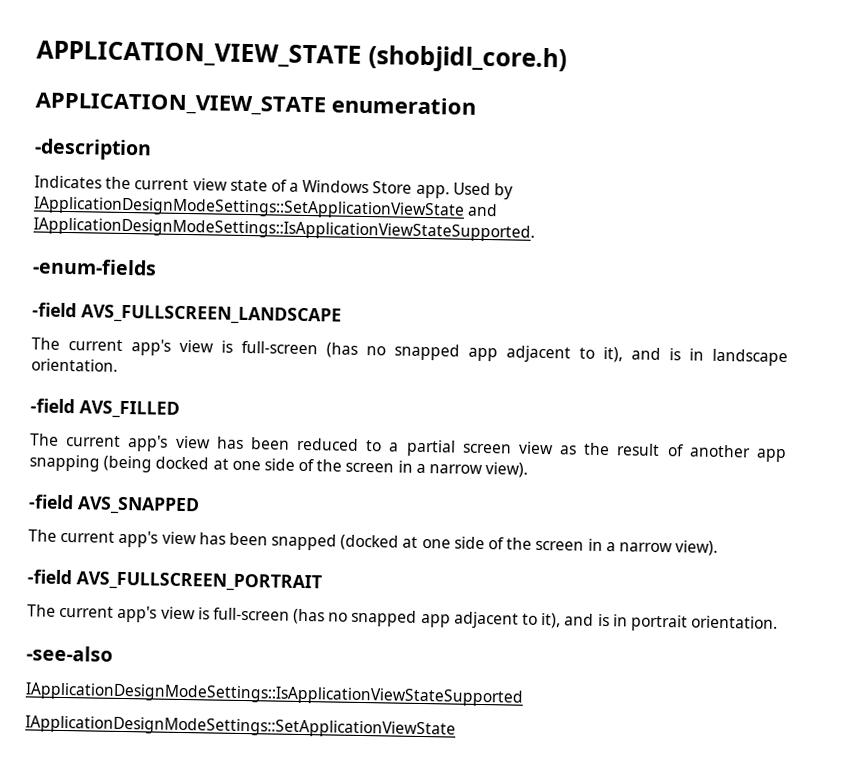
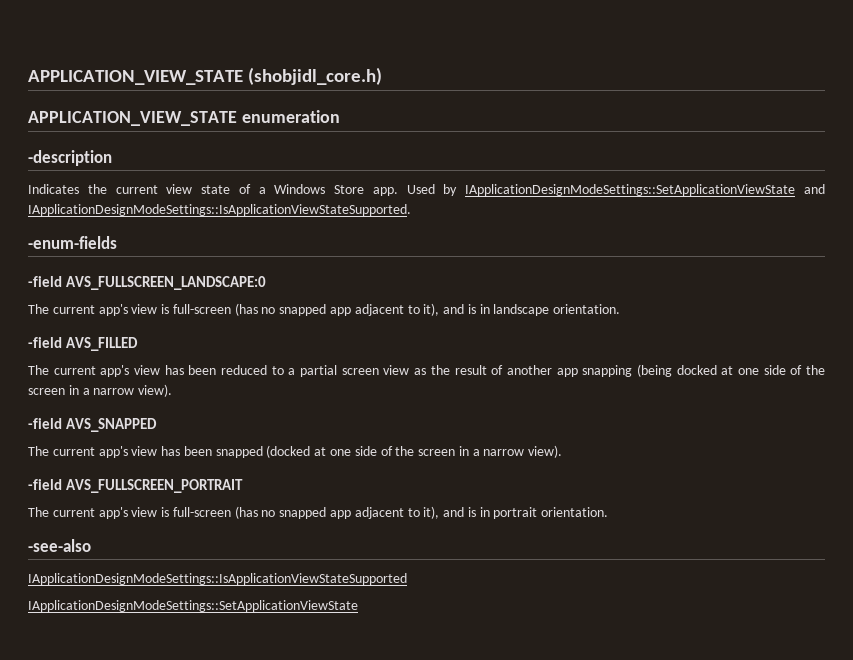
[81,304,342,326] AVS_FULLSCREEN_LANDSCAPE -> [66,276,267,290] AVS_FULLSCREEN_LANDSCAPE:0

